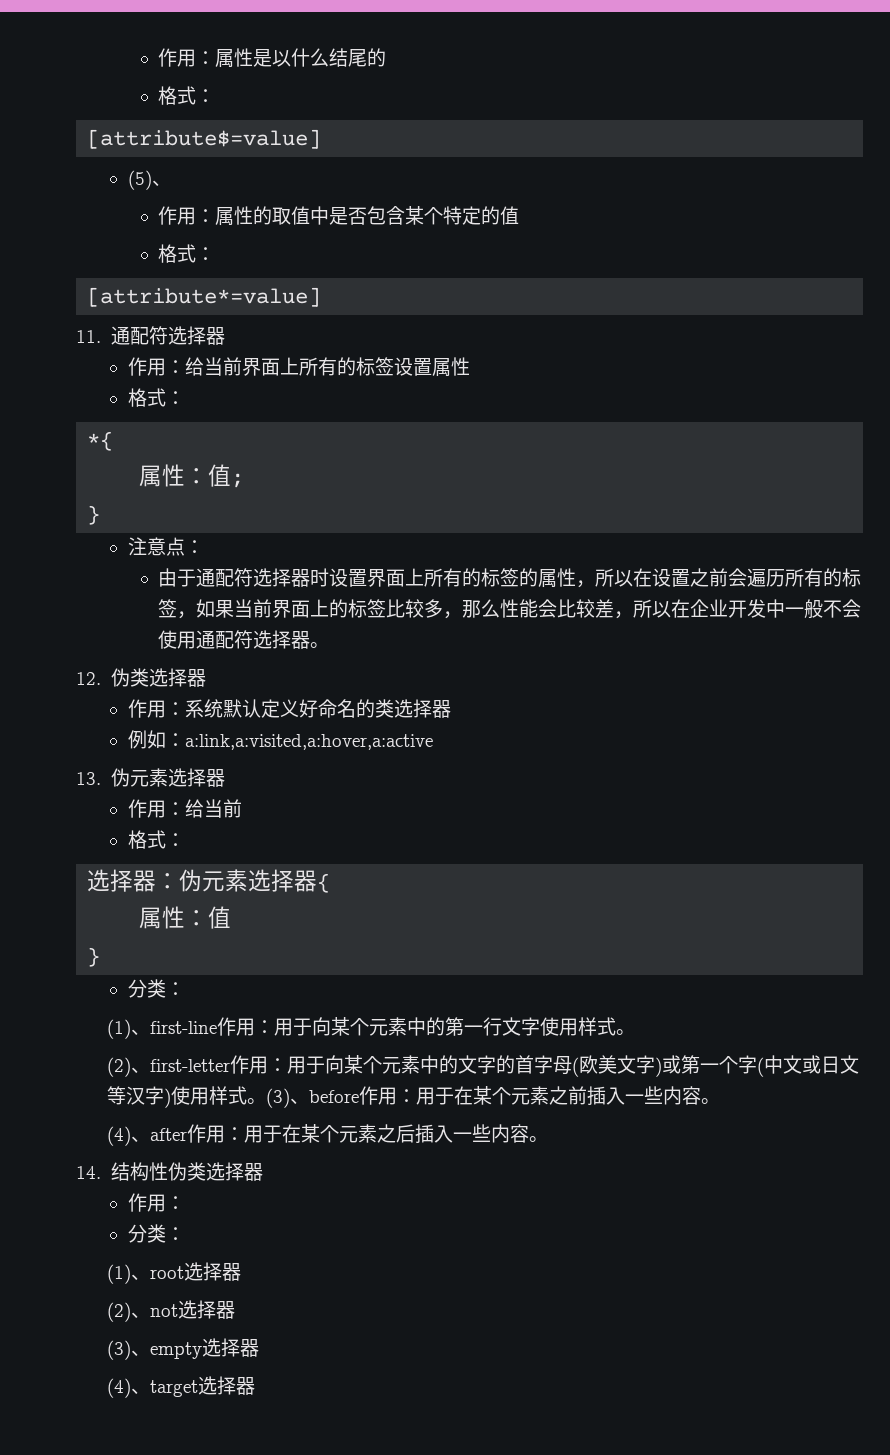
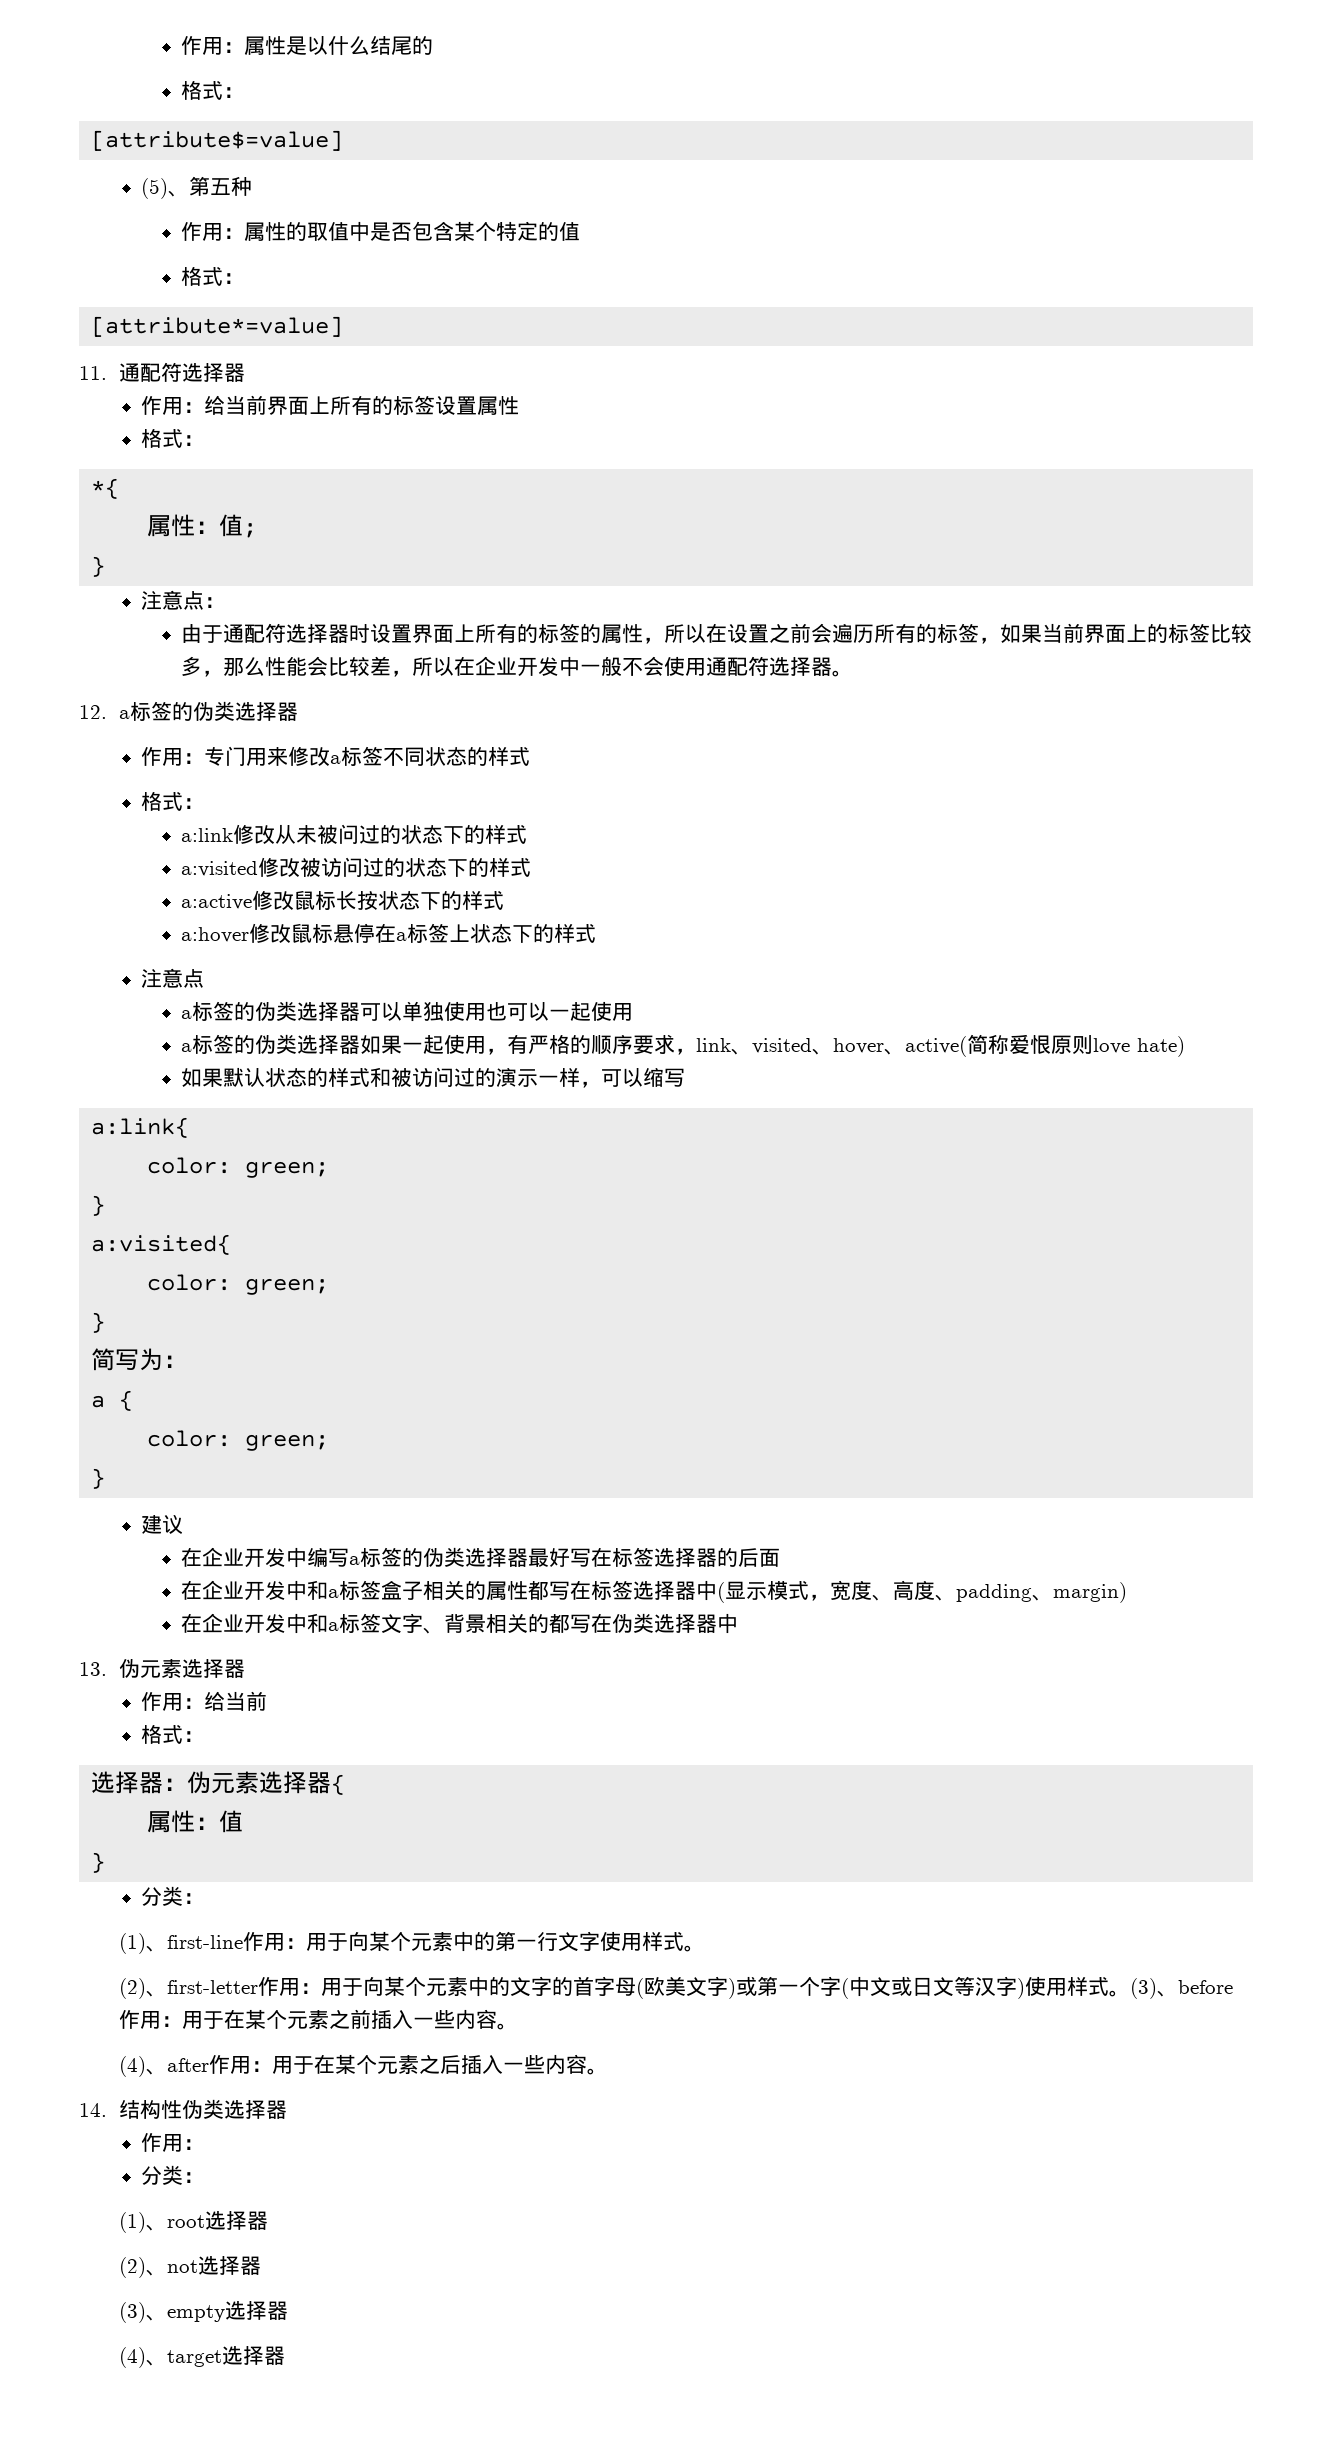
(171, 183) none -> [189,176,253,196] 第五种
[110,668,206,687] [127,699,451,718] [127,730,433,750] 伪类选择器 // 作用：系统默认定义好命名的类选择器 // 例如：a:link,a:visited,a:hover,a:active -> [118,701,298,721] [141,746,531,767] [141,791,205,811] [181,824,528,845] [181,857,532,877] [181,890,505,910] [181,923,597,943] [141,968,205,988] [181,1001,634,1022] [181,1034,1186,1057] [181,1067,686,1088] [91,1117,190,1138] [147,1157,330,1178] [91,1195,106,1216] [91,1234,232,1255] [147,1274,330,1295] [91,1312,106,1333] [91,1348,188,1371] [91,1390,134,1411] [147,1430,330,1451] [91,1468,106,1489] [141,1515,184,1534] [181,1547,781,1568] [181,1580,1128,1603] [181,1613,739,1634] a标签的伪类选择器 // 作用：专门用来修改a标签不同状态的样式 // 格式： // a:link修改从未被问过的状态下的样式 // a:visited修改被访问过的状态下的样式 // a:active修改鼠标长按状态下的样式 // a:hover修改鼠标悬停在a标签上状态下的样式 // 注意点 // a标签的伪类选择器可以单独使用也可以一起使用 // a标签的伪类选择器如果一起使用，有严格的顺序要求，link、visited、hover、active(简称爱恨原则love hate) // 如果默认状态的样式和被访问过的演示一样，可以缩写 // a:link{ // color: green; // } // a:visited{ // color: green; // } // 简写为： // a { // color: green; // } // 建议 // 在企业开发中编写a标签的伪类选择器最好写在标签选择器的后面 // 在企业开发中和a标签盒子相关的属性都写在标签选择器中(显示模式，宽度、高度、padding、margin) // 在企业开发中和a标签文字、背景相关的都写在伪类选择器中

